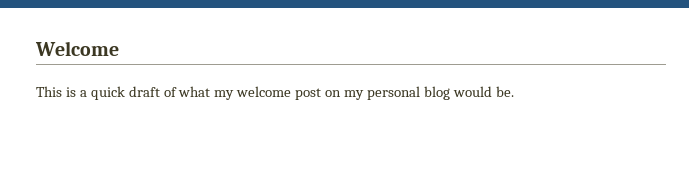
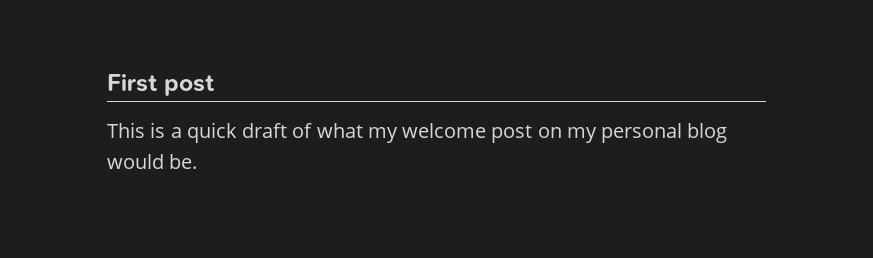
[35,41,119,56] Welcome -> [107,74,215,96] First post

